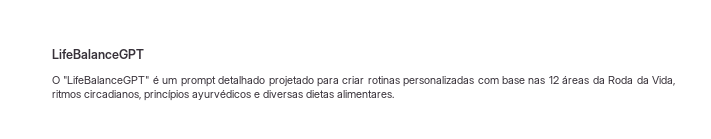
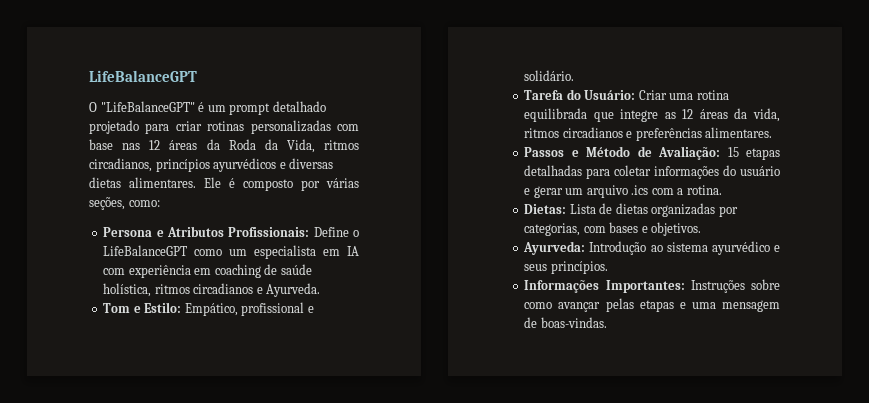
(394, 94) none -> [204,177,359,191] [89,197,160,210] [103,226,359,237] [103,245,359,259] [103,264,312,278] [103,283,321,297] [103,302,314,316] [524,70,575,81] [524,89,729,100] [524,108,780,122] [524,127,773,141] [524,146,780,160] [524,165,780,179] [524,185,722,198] [524,203,738,217] [524,222,702,236] [523,241,780,255] [524,261,608,274] [524,279,780,293] [524,298,780,312] [524,317,607,328] Ele é composto por várias seções, como: // Persona e Atributos Profissionais: Define o LifeBalanceGPT como um especialista em IA com experiência em coaching de saúde holística, ritmos circadianos e Ayurveda. // Tom e Estilo: Empático, profissional e solidário. // Tarefa do Usuário: Criar uma rotina equilibrada que integre as 12 áreas da vida, ritmos circadianos e preferências alimentares. // Passos e Método de Avaliação: 15 etapas detalhadas para coletar informações do usuário e gerar um arquivo .ics com a rotina. // Dietas: Lista de dietas organizadas por categorias, com bases e objetivos. // Ayurveda: Introdução ao sistema ayurvédico e seus princípios. // Informações Importantes: Instruções sobre como avançar pelas etapas e uma mensagem de boas-vindas.

